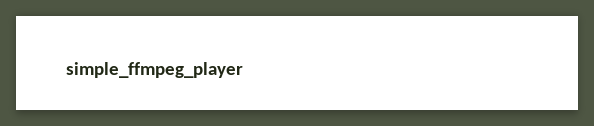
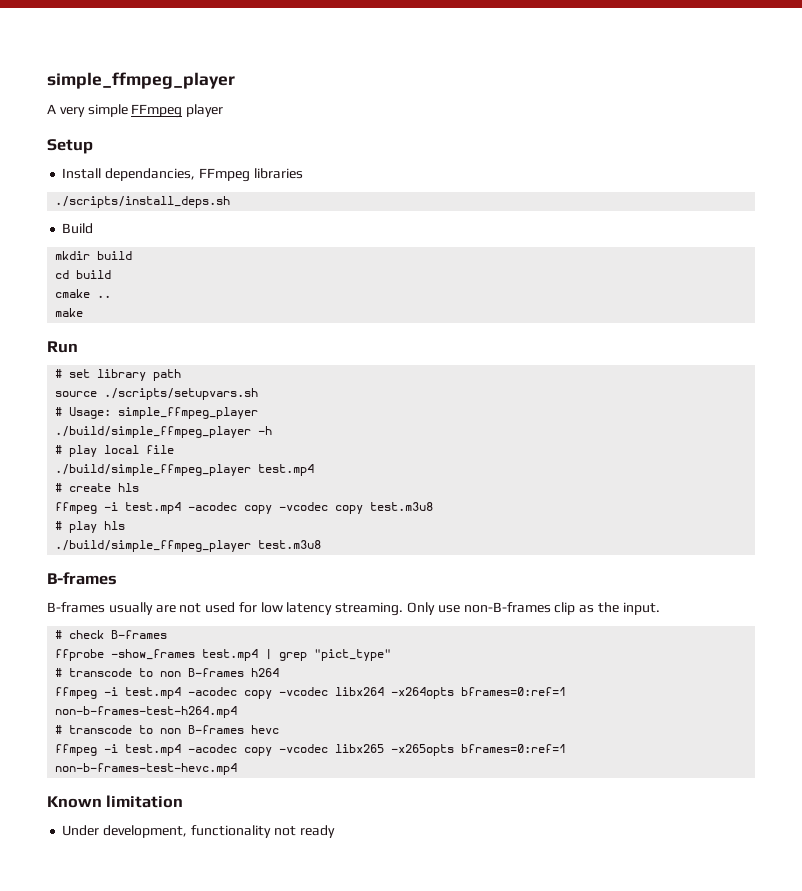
[66,62,243,78] simple_ffmpeg_player -> [47,72,235,89] [47,104,224,118] [47,139,93,154] [62,168,303,182] [55,196,231,208] [62,223,94,234] [55,251,133,260] [55,270,112,279] [55,289,112,298] [55,308,84,317] [47,341,78,353] [55,369,182,381] [55,388,259,400] [55,407,259,419] [55,426,273,438] [55,445,175,457] [55,464,315,476] [55,483,140,492] [55,502,434,514] [55,521,126,533] [55,540,322,552] [47,572,117,585] [47,602,660,616] [55,630,168,639] [55,649,392,661] [55,668,280,677] [55,687,567,699] [55,706,238,718] [55,725,280,734] [55,744,567,756] [55,763,238,775] [47,795,184,808] [62,825,335,838] simple_ffmpeg_player // A very simple FFmpeg player // Setup // Install dependancies, FFmpeg libraries // ./scripts/install_deps.sh // Build // mkdir build // cd build // cmake .. // make // Run // # set library path // source ./scripts/setupvars.sh // # Usage: simple_ffmpeg_player // ./build/simple_ffmpeg_player -h // # play local file // ./build/simple_ffmpeg_player test.mp4 // # create hls // ffmpeg -i test.mp4 -acodec copy -vcodec copy test.m3u8 // # play hls // ./build/simple_ffmpeg_player test.m3u8 // B-frames // B-frames usually are not used for low latency streaming. Only use non-B-frames clip as the input. // # check B-frames // ffprobe -show_frames test.mp4 | grep "pict_type" // # transcode to non B-frames h264 // ffmpeg -i test.mp4 -acodec copy -vcodec libx264 -x264opts bframes=0:ref=1 non-b-frames-test-h264.mp4 // # transcode to non B-frames hevc // ffmpeg -i test.mp4 -acodec copy -vcodec libx265 -x265opts bframes=0:ref=1 non-b-frames-test-hevc.mp4 // Known limitation // Under development, functionality not ready

